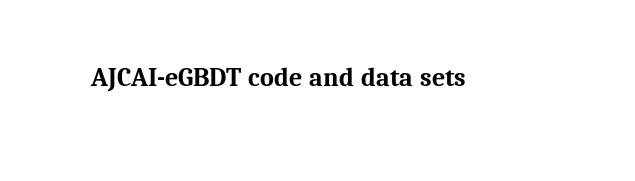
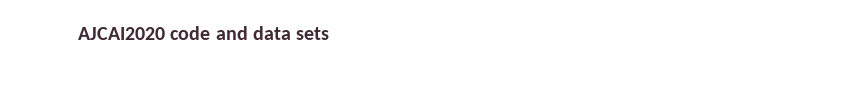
[90,68,241,92] AJCAI-eGBDT -> [78,27,165,40] AJCAI2020

